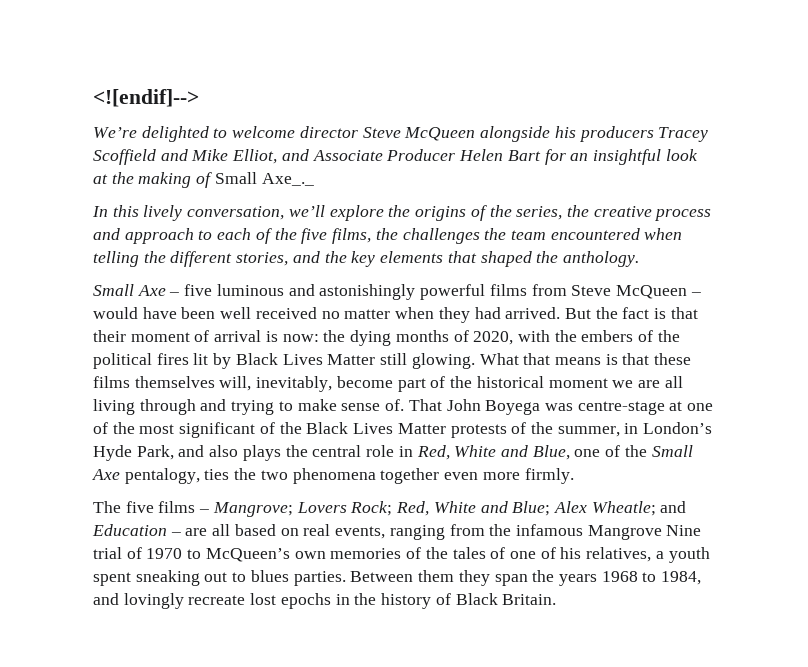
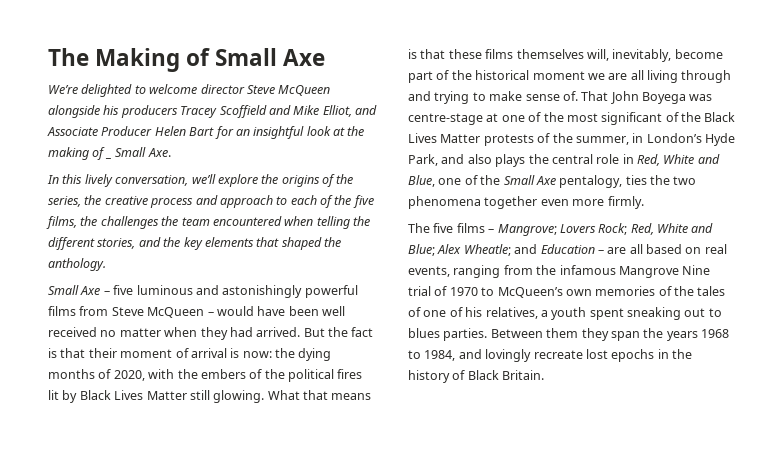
[93,89,199,107] <![endif]--> -> [48,48,326,72] The Making of Small Axe
[214,172,314,186] Small Axe_._ -> [104,157,112,159] [115,147,171,157] _ Small Axe.

